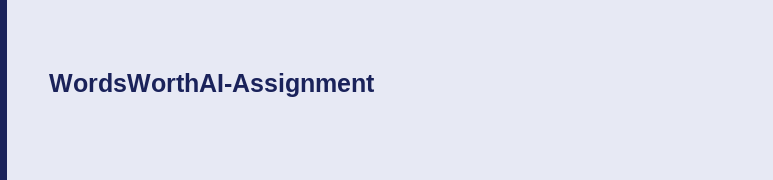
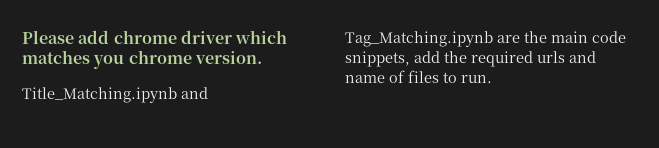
[49,73,375,97] WordsWorthAI-Assignment -> [22,30,288,44] [22,50,262,69] [22,87,208,103] [345,31,626,47] [345,51,596,67] [345,70,492,83] Please add chrome driver which matches you chrome version. // Title_Matching.ipynb and Tag_Matching.ipynb are the main code snippets, add the required urls and name of files to run.

